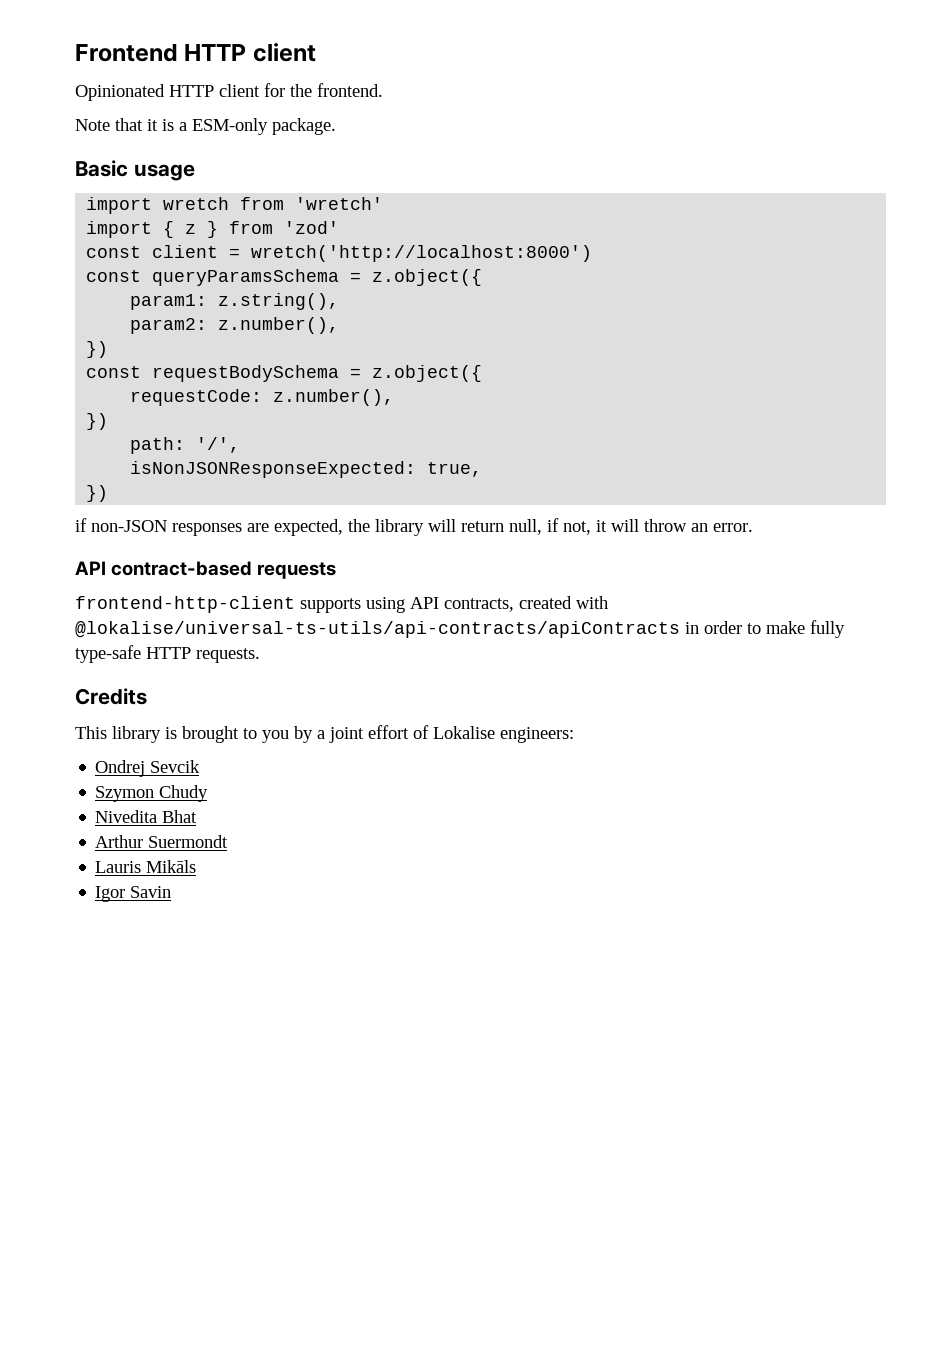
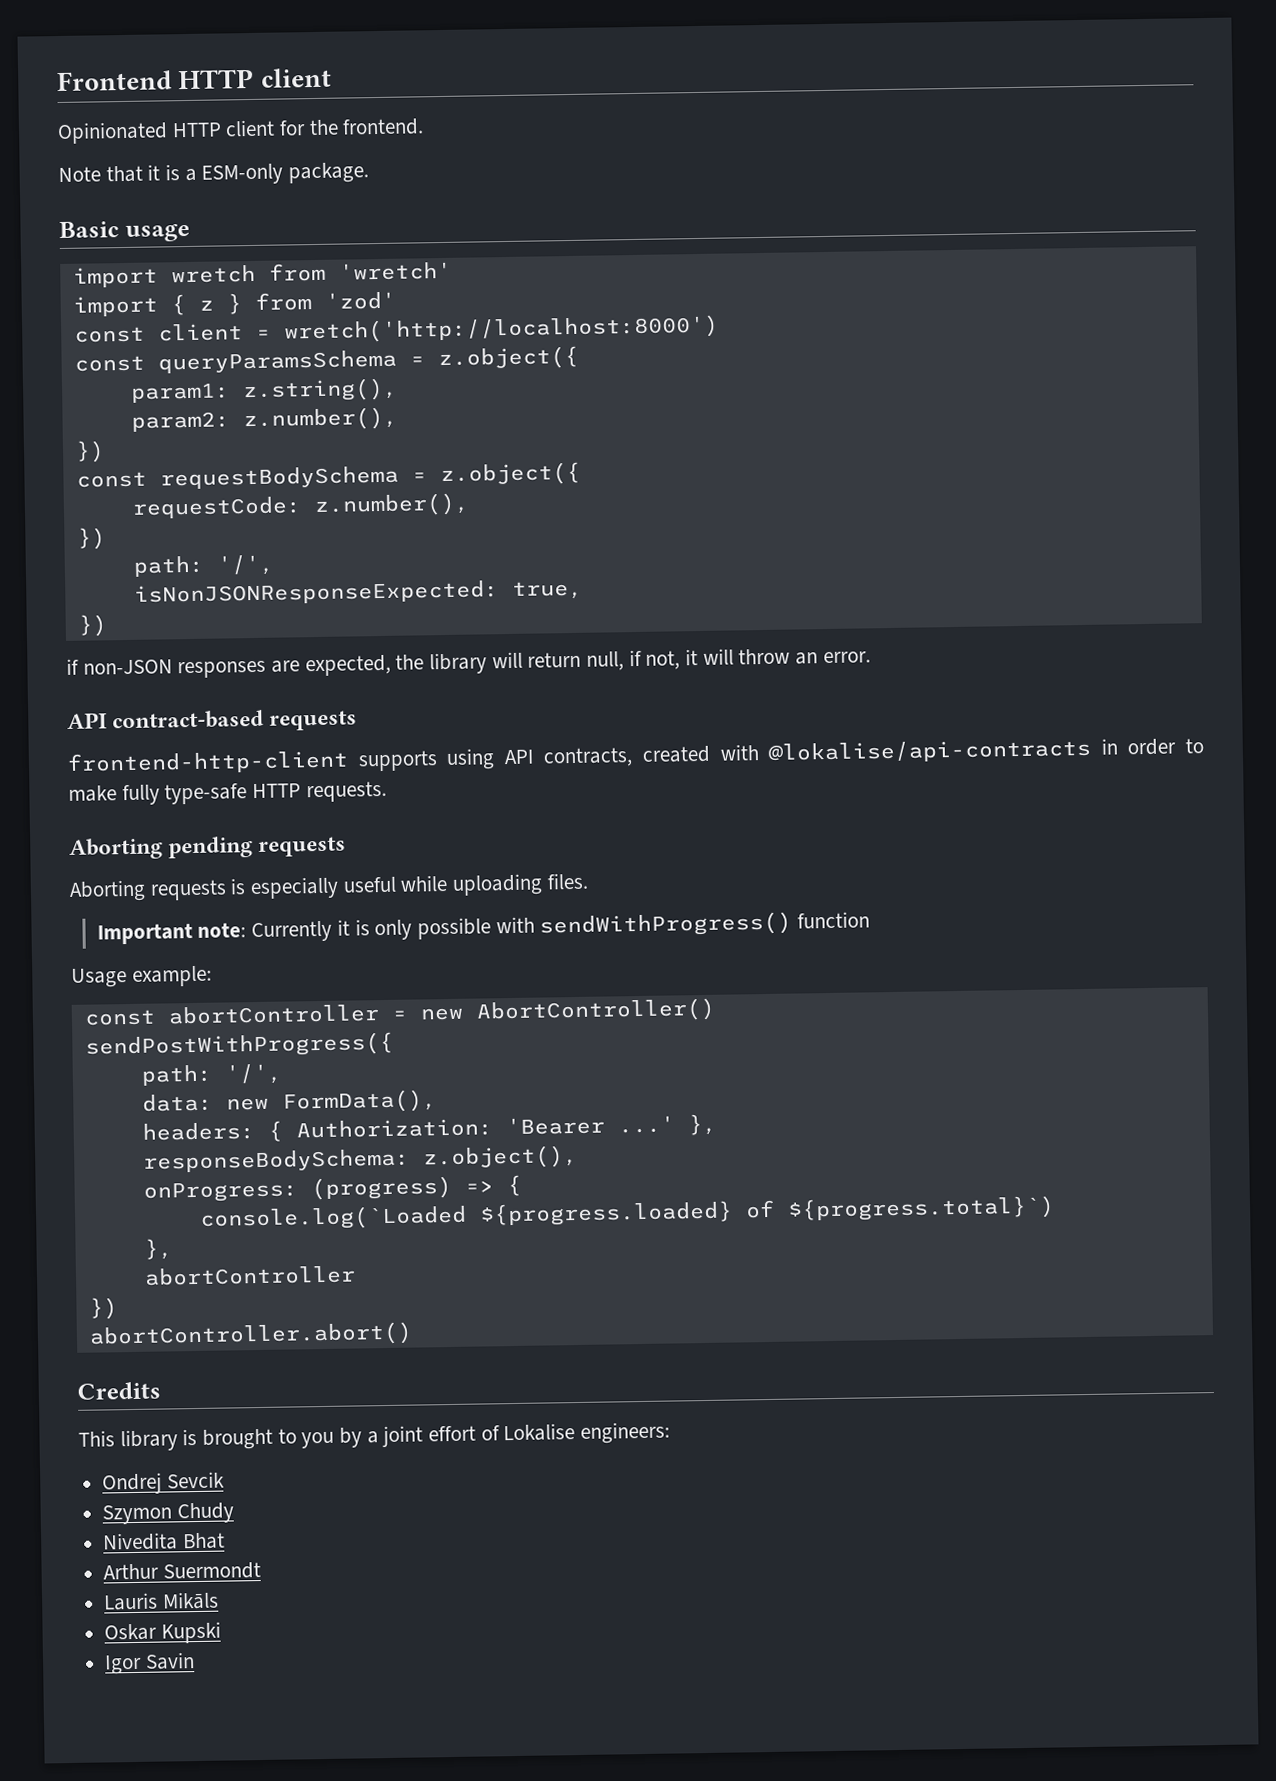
[75,621,680,638] @lokalise/universal-ts-utils/api-contracts/apiContracts -> [768,738,1092,764] @lokalise/api-contracts
(260, 655) none -> [69,836,347,860] [69,872,588,902] [96,911,870,945] [71,965,212,988] [83,997,716,1026] [84,1031,394,1059] [140,1063,282,1086] [141,1089,437,1114] [141,1113,717,1142] [142,1144,578,1173] [142,1174,522,1203] [198,1195,1055,1231] [143,1238,173,1260] [143,1265,356,1286] [88,1297,118,1320] [88,1321,413,1349] // Aborting pending requests // Aborting requests is especially useful while uploading files. // Important note: Currently it is only possible with sendWithProgress() function // Usage example: // const abortController = new AbortController() // sendPostWithProgress({ // path: '/', // data: new FormData(), // headers: { Authorization: 'Bearer ...' }, // responseBodySchema: z.object(), // onProgress: (progress) => { // console.log(`Loaded ${progress.loaded} of ${progress.total}`) // }, // abortController // }) // abortController.abort()
(197, 866) none -> [104,1621,221,1644] // Oskar Kupski

